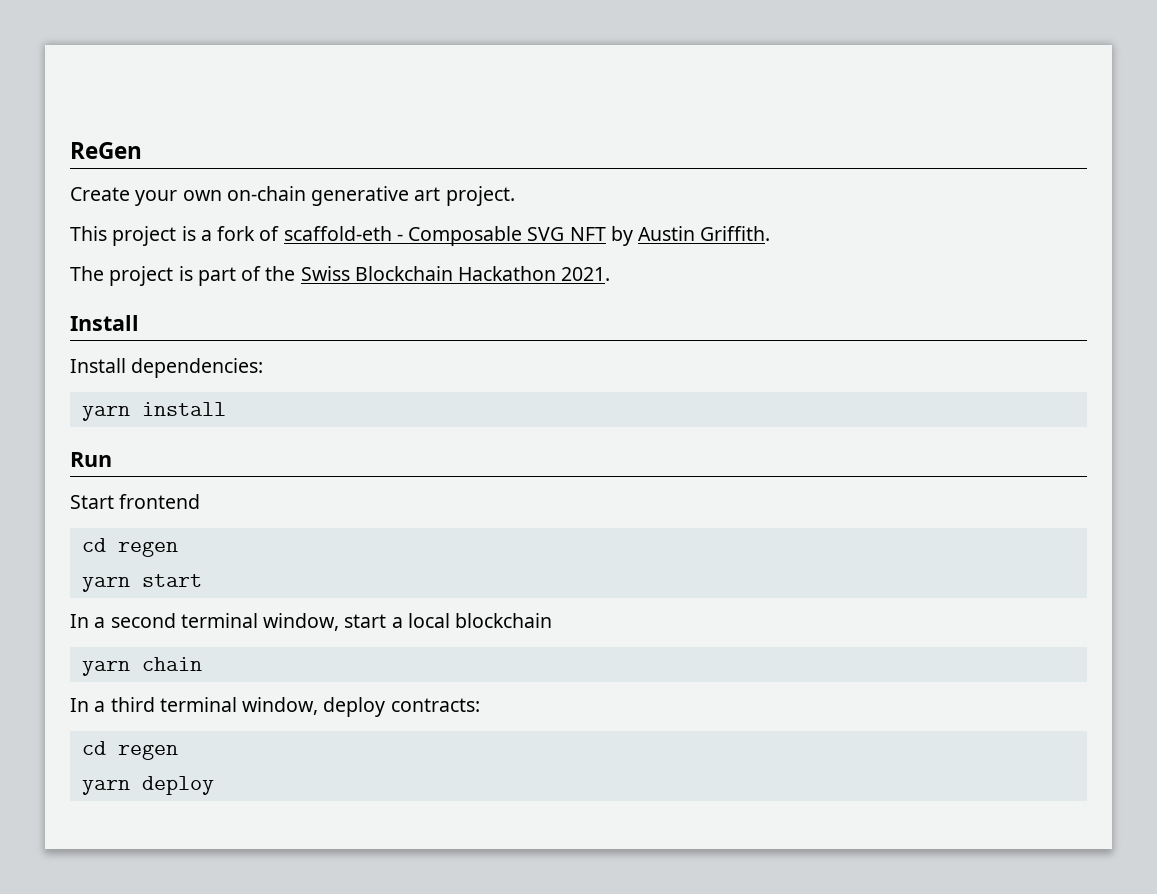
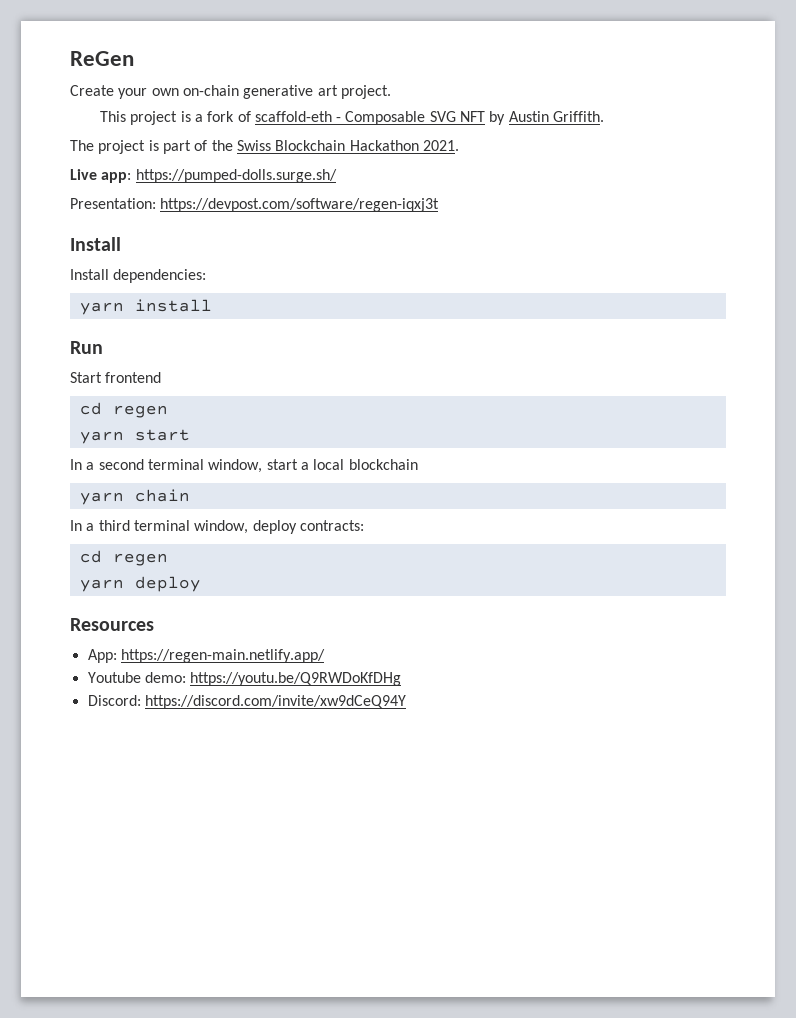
(611, 274) none -> [70,169,337,183] [70,198,440,212] // Live app: https://pumped-dolls.surge.sh/ // Presentation: https://devpost.com/software/regen-iqxj3t
(214, 785) none -> [70,618,154,631] [87,649,325,663] [87,672,402,686] [87,695,406,709] // Resources // App: https://regen-main.netlify.app/ // Youtube demo: https://youtu.be/Q9RWDoKfDHg // Discord: https://discord.com/invite/xw9dCeQ94Y

